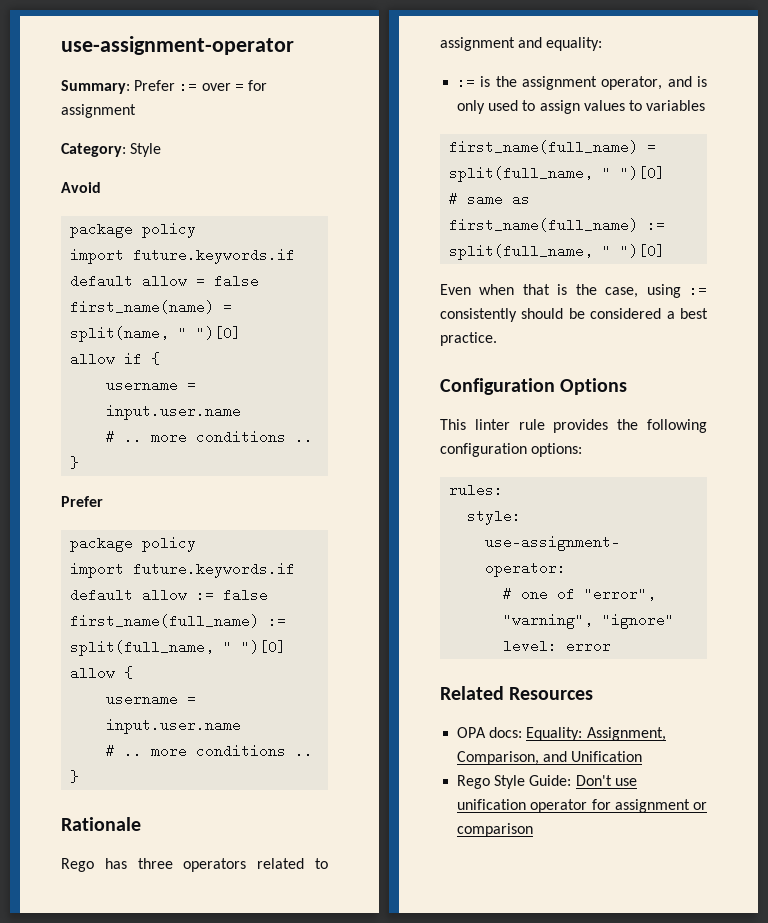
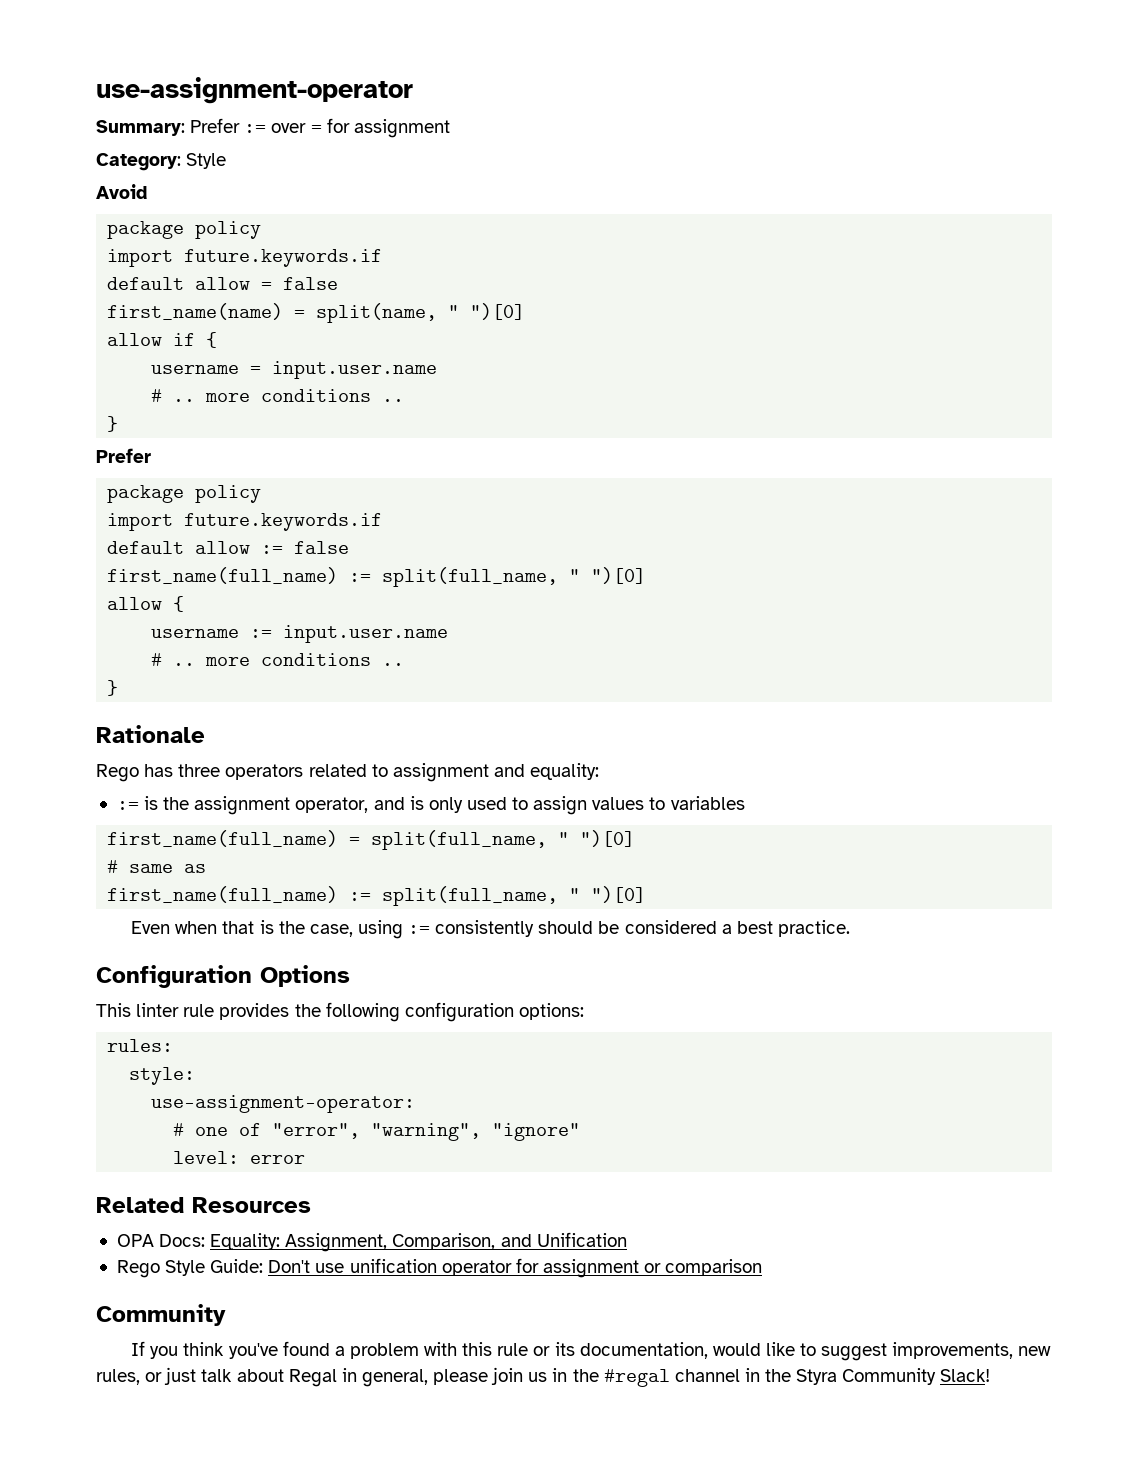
[187,692,197,706] = -> [250,629,273,638] :=
[489,727,523,738] docs: -> [159,1234,206,1247] Docs:
(534, 830) none -> [96,1304,226,1326] [131,1341,1052,1361] [96,1367,991,1387] // Community // If you think you've found a problem with this rule or its documentation, would like to suggest improvements, new rules, or just talk about Regal in general, please join us in the #regal channel in the Styra Community Slack!

